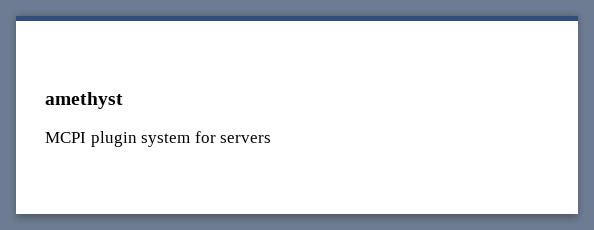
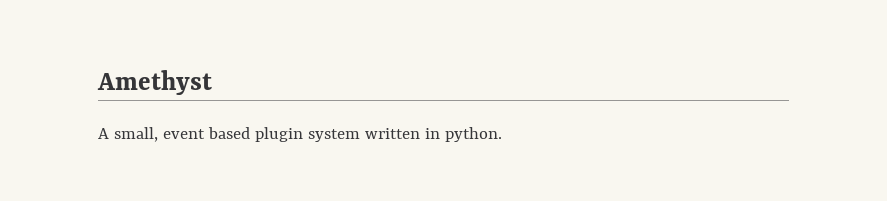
[45,92,123,109] [45,131,272,147] amethyst // MCPI plugin system for servers -> [97,70,212,95] [98,127,502,142] Amethyst // A small, event based plugin system written in python.

